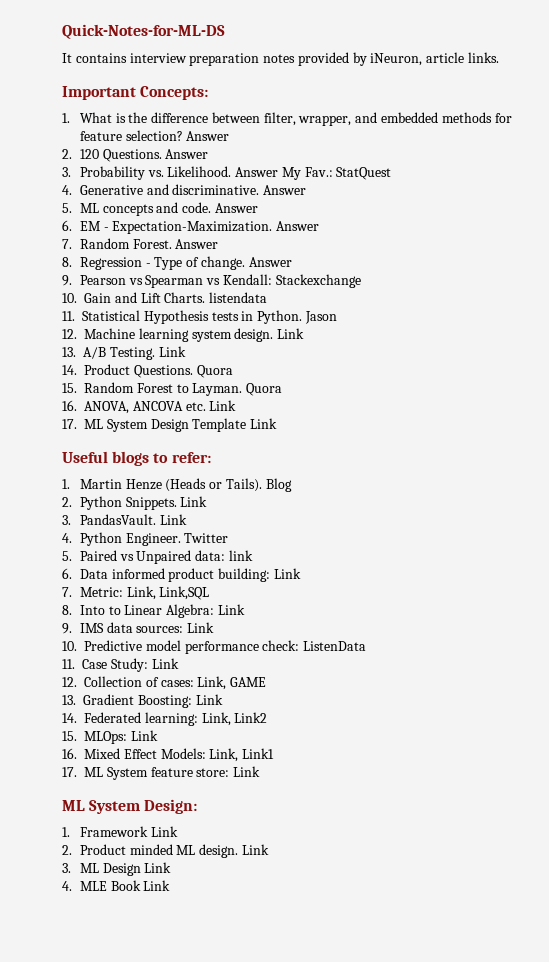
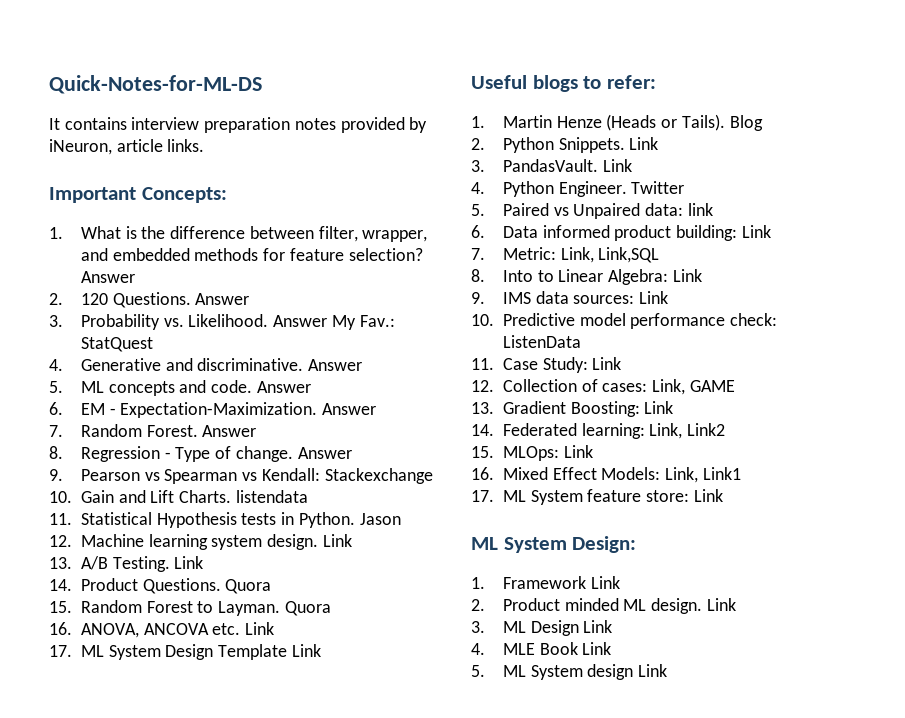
(171, 885) none -> [471,664,668,680] // 5. ML System design Link

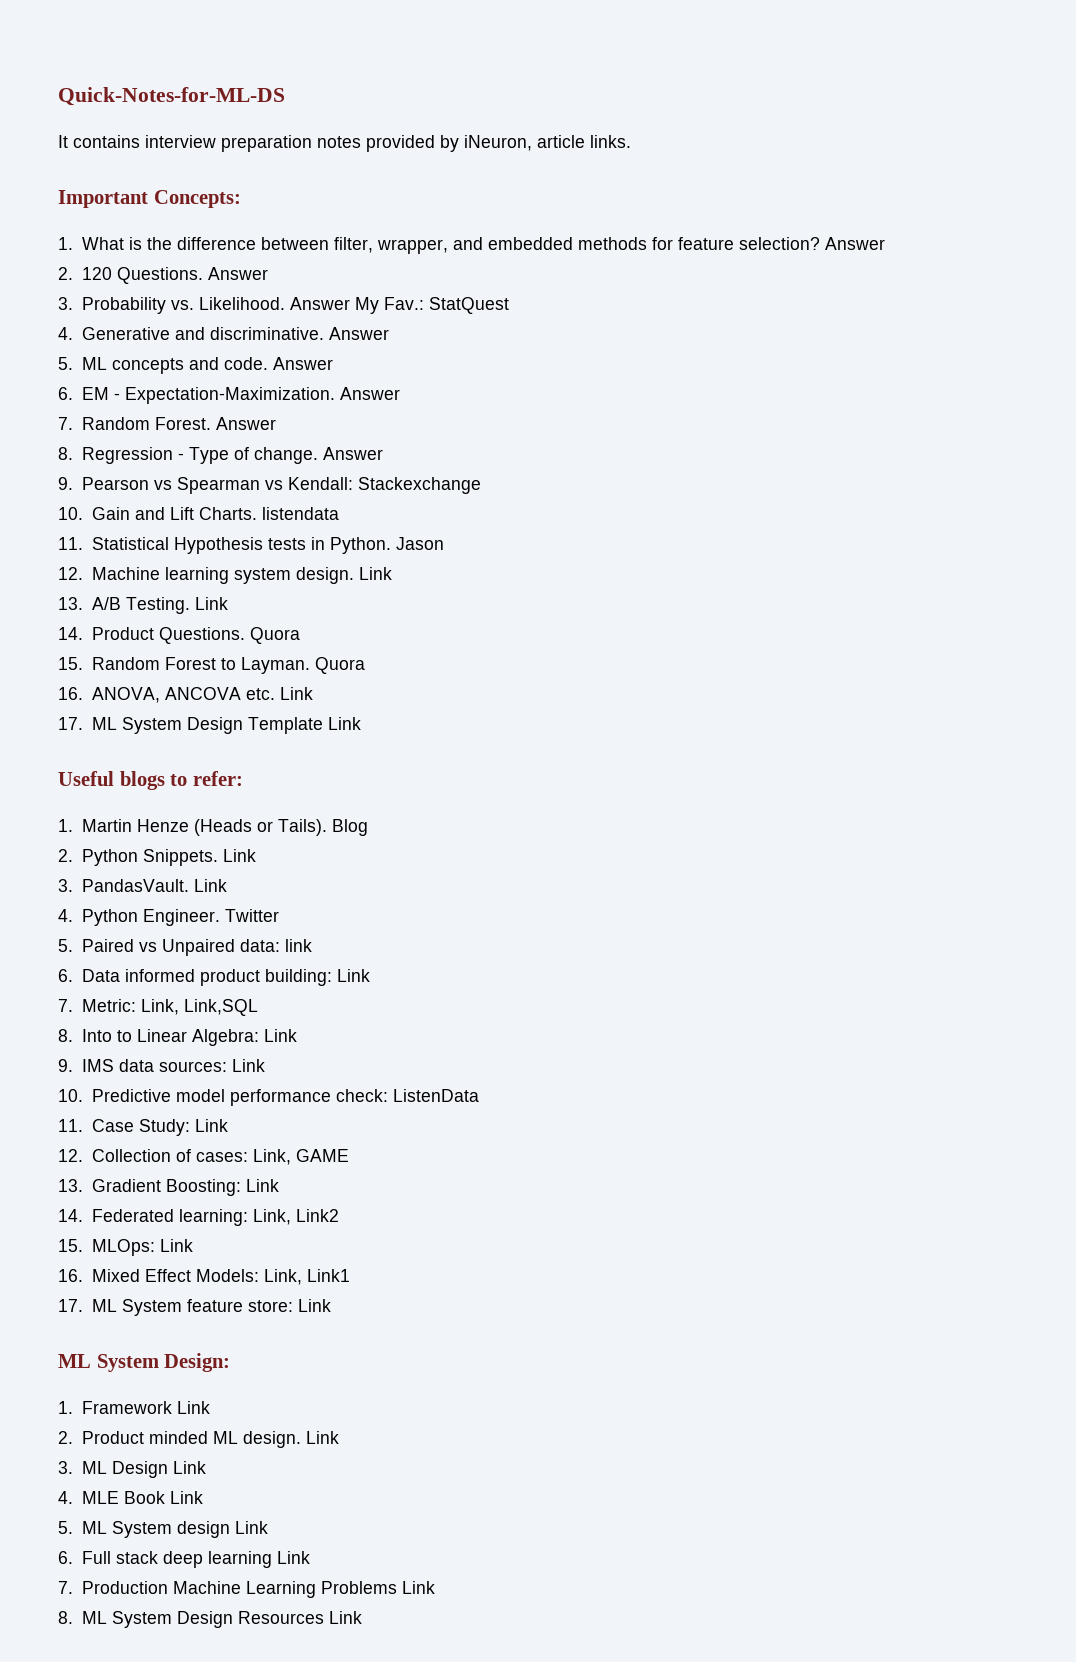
(668, 670) none -> [58,1551,310,1568] [58,1581,435,1598] [58,1611,362,1628] // 6. Full stack deep learning Link // 7. Production Machine Learning Problems Link // 8. ML System Design Resources Link

